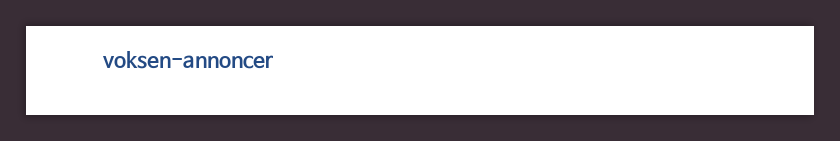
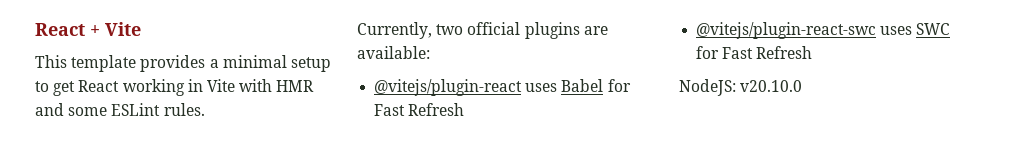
[102,51,273,69] voksen-annoncer -> [35,22,141,36] [35,55,331,72] [35,79,315,96] [35,103,205,116] [357,22,608,39] [357,46,430,59] [374,79,631,96] [374,103,465,116] [696,22,951,39] [696,46,813,59] [679,79,803,96] React + Vite // This template provides a minimal setup to get React working in Vite with HMR and some ESLint rules. // Currently, two official plugins are available: // @vitejs/plugin-react uses Babel for Fast Refresh // @vitejs/plugin-react-swc uses SWC for Fast Refresh // NodeJS: v20.10.0

